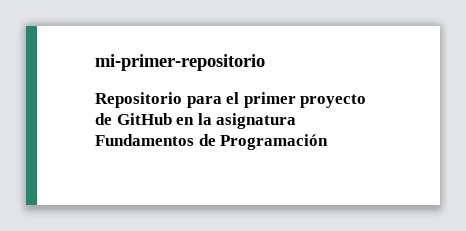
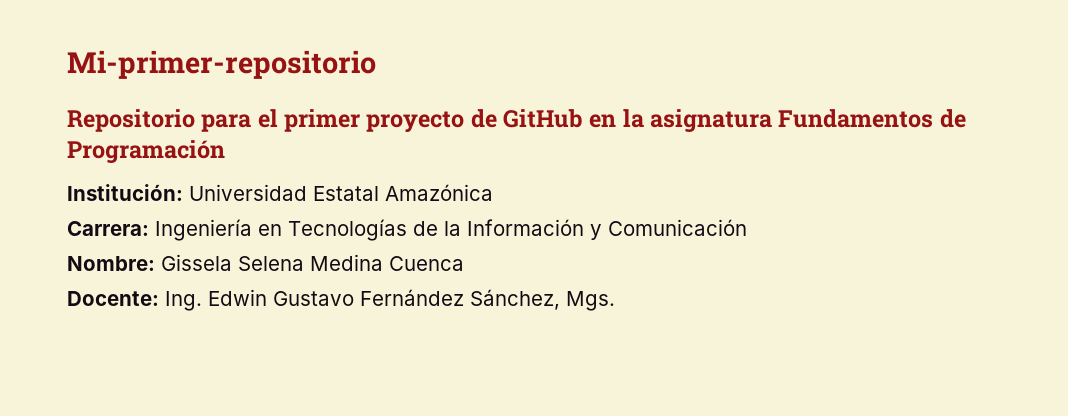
[95,54,265,71] mi-primer-repositorio -> [67,50,376,79] Mi-primer-repositorio
(329, 142) none -> [67,184,493,201] [67,219,747,241] [67,254,464,271] [67,289,615,311] // Institución: Universidad Estatal Amazónica // Carrera: Ingeniería en Tecnologías de la Información y Comunicación // Nombre: Gissela Selena Medina Cuenca // Docente: Ing. Edwin Gustavo Fernández Sánchez, Mgs.

